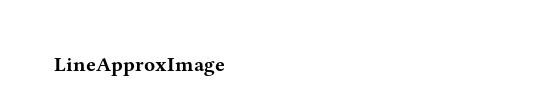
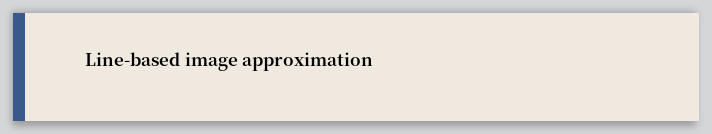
[54,58,225,76] LineApproxImage -> [85,52,374,71] Line-based image approximation

